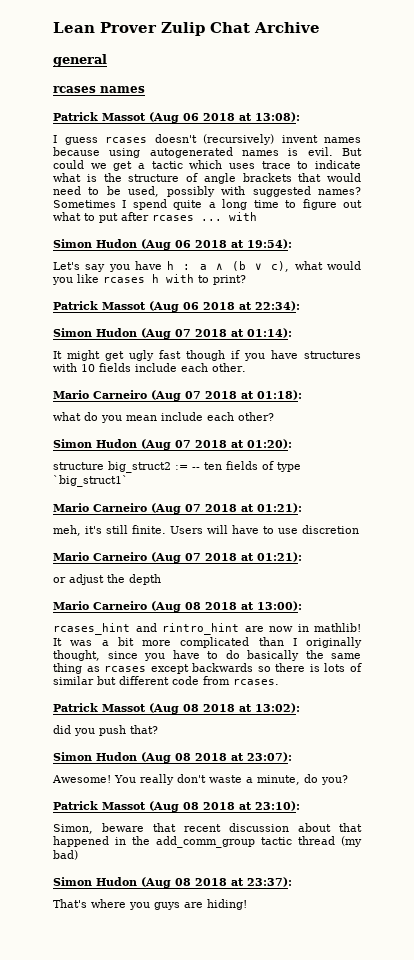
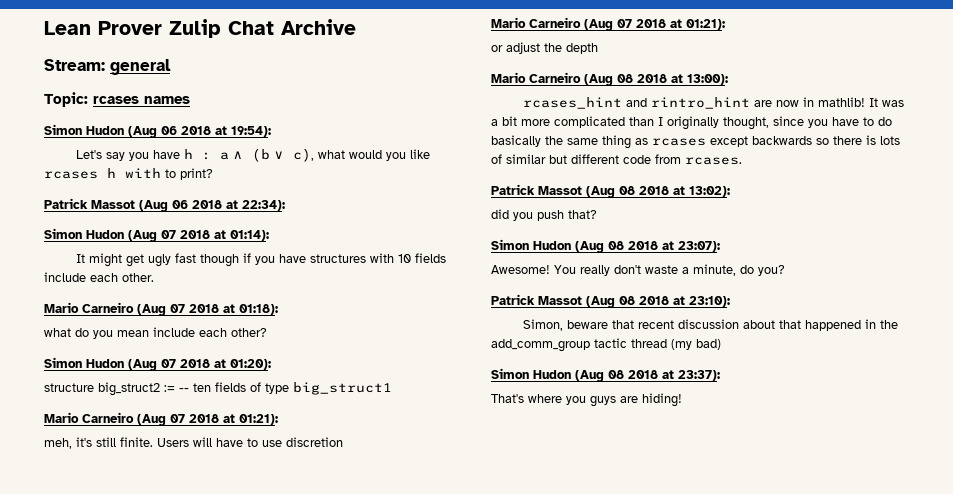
(320, 27) none -> [44,59,105,71] Stream:
(107, 60) none -> [44,92,88,107] Topic:
[53,112,300,123] [53,134,361,145] [53,147,362,158] [53,160,361,171] [53,173,361,184] [53,186,361,197] [53,199,363,210] [53,212,257,223] // Patrick Massot (Aug 06 2018 at 13:08): // I guess rcases doesn't (recursively) invent names because using autogenerated names is evil. But could we get a tactic which uses trace to indicate what is the structure of angle brackets that would need to be used, possibly with suggested names? Sometimes I spend quite a long time to figure out what to put after rcases ... with -> (190, 100) none
[53,475,128,487] `big_struct1` -> [293,382,392,395] big_struct1

